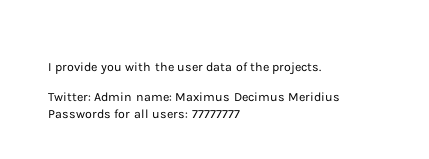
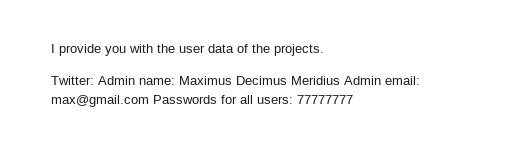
(340, 97) none -> [344,76,420,85] [51,95,149,107] Admin email: max@gmail.com

